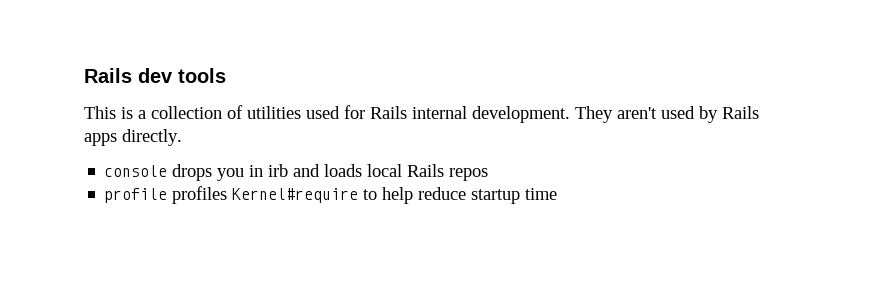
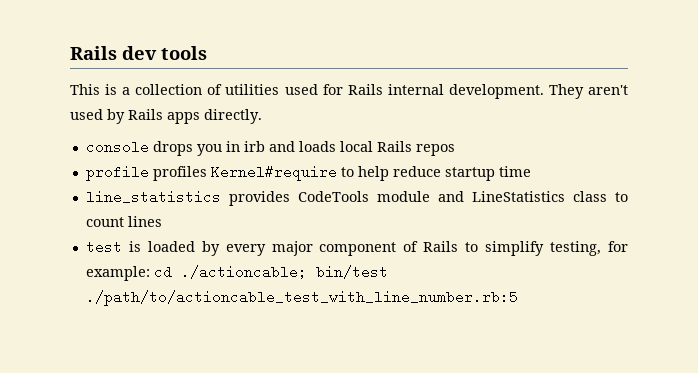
(558, 194) none -> [85,190,628,206] [85,216,162,227] [85,240,628,256] [85,265,388,281] [85,290,518,306] // line_statistics provides CodeTools module and LineStatistics class to count lines // test is loaded by every major component of Rails to simplify testing, for example: cd ./actioncable; bin/test ./path/to/actioncable_test_with_line_number.rb:5

